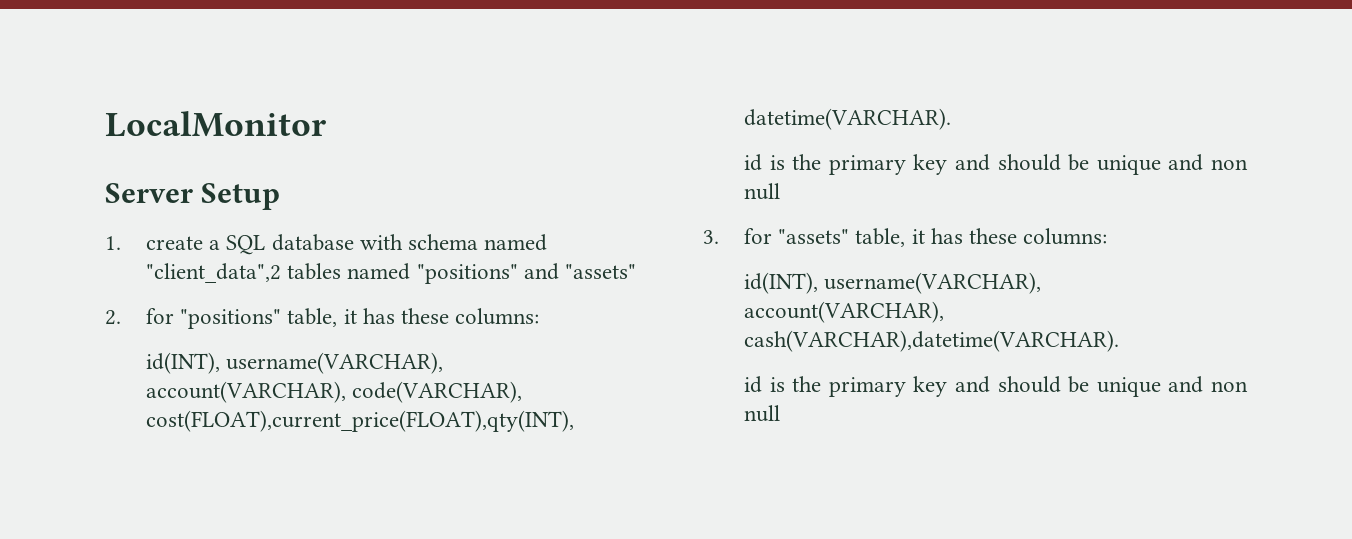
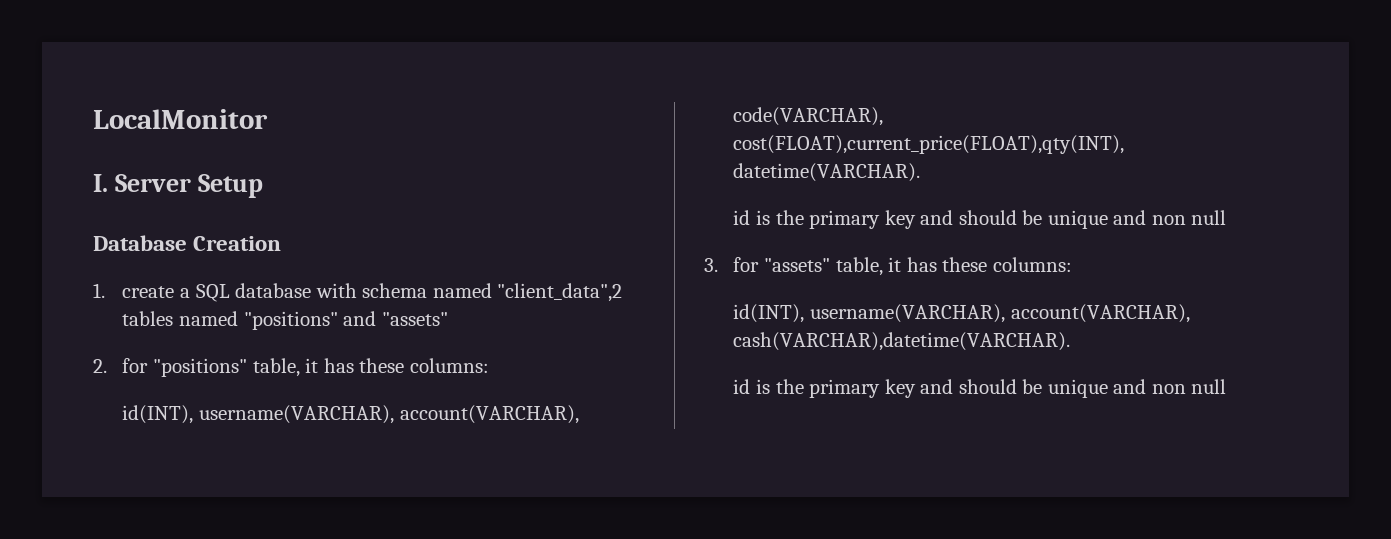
(326, 124) none -> [93,174,108,192] I.
(281, 196) none -> [93,235,282,251] // Database Creation

